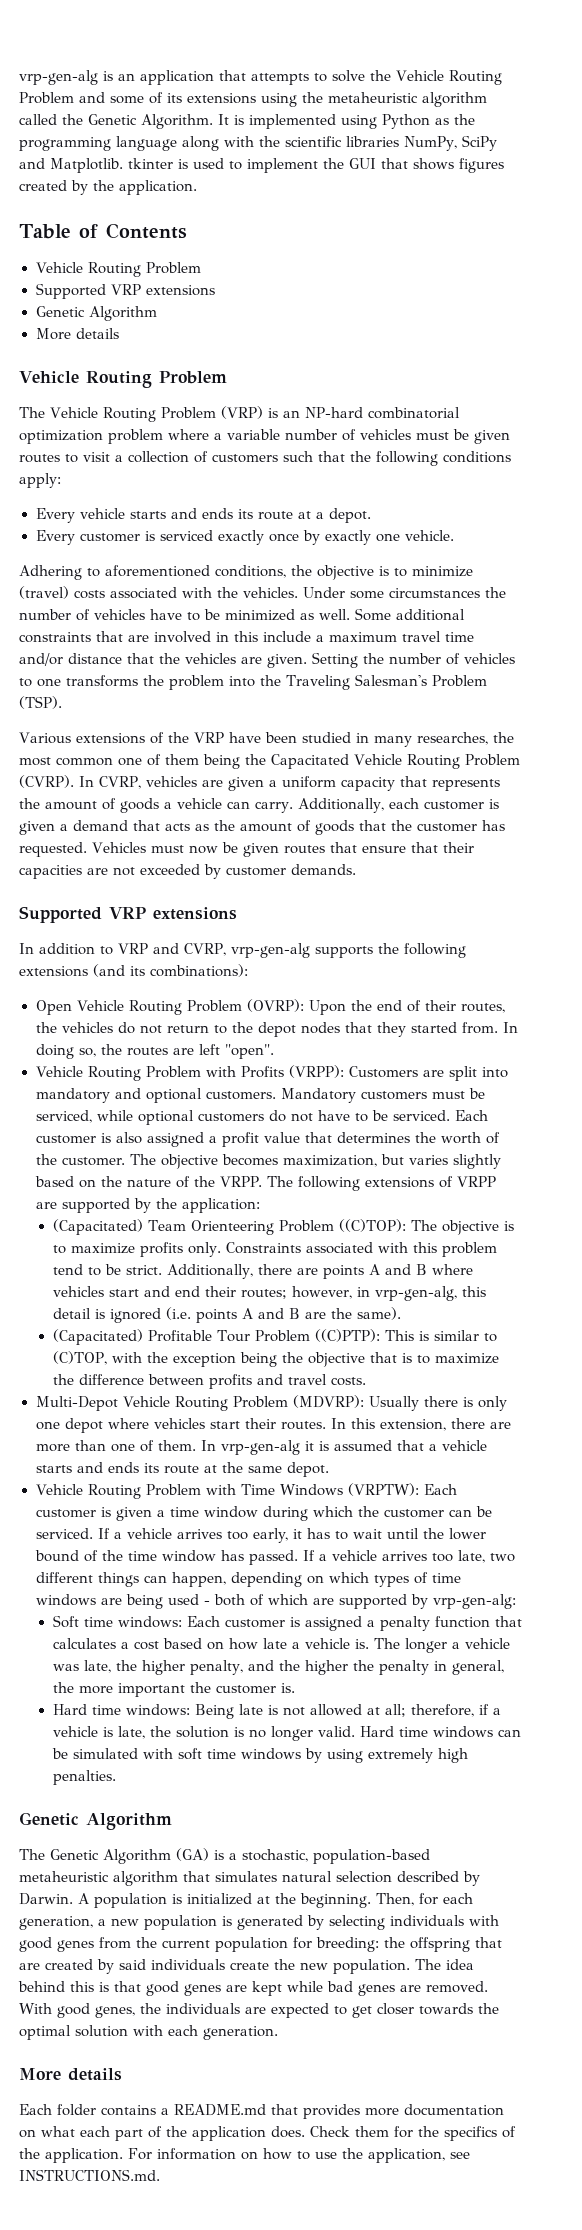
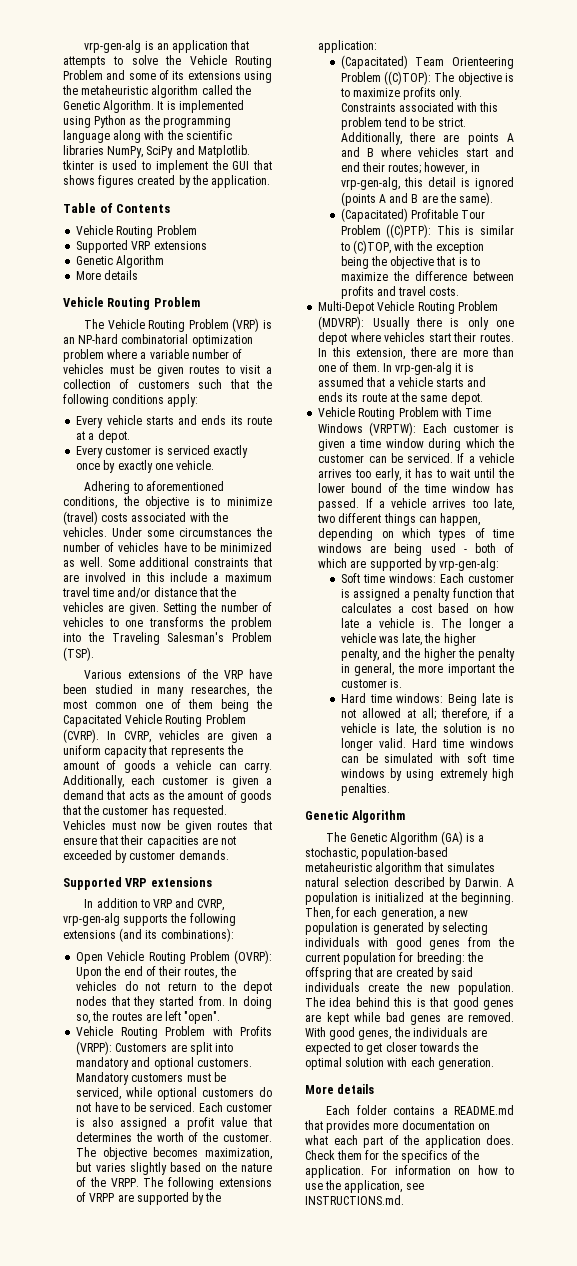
[165,1307,237,1323] (i.e. points -> [340,192,376,206] (points

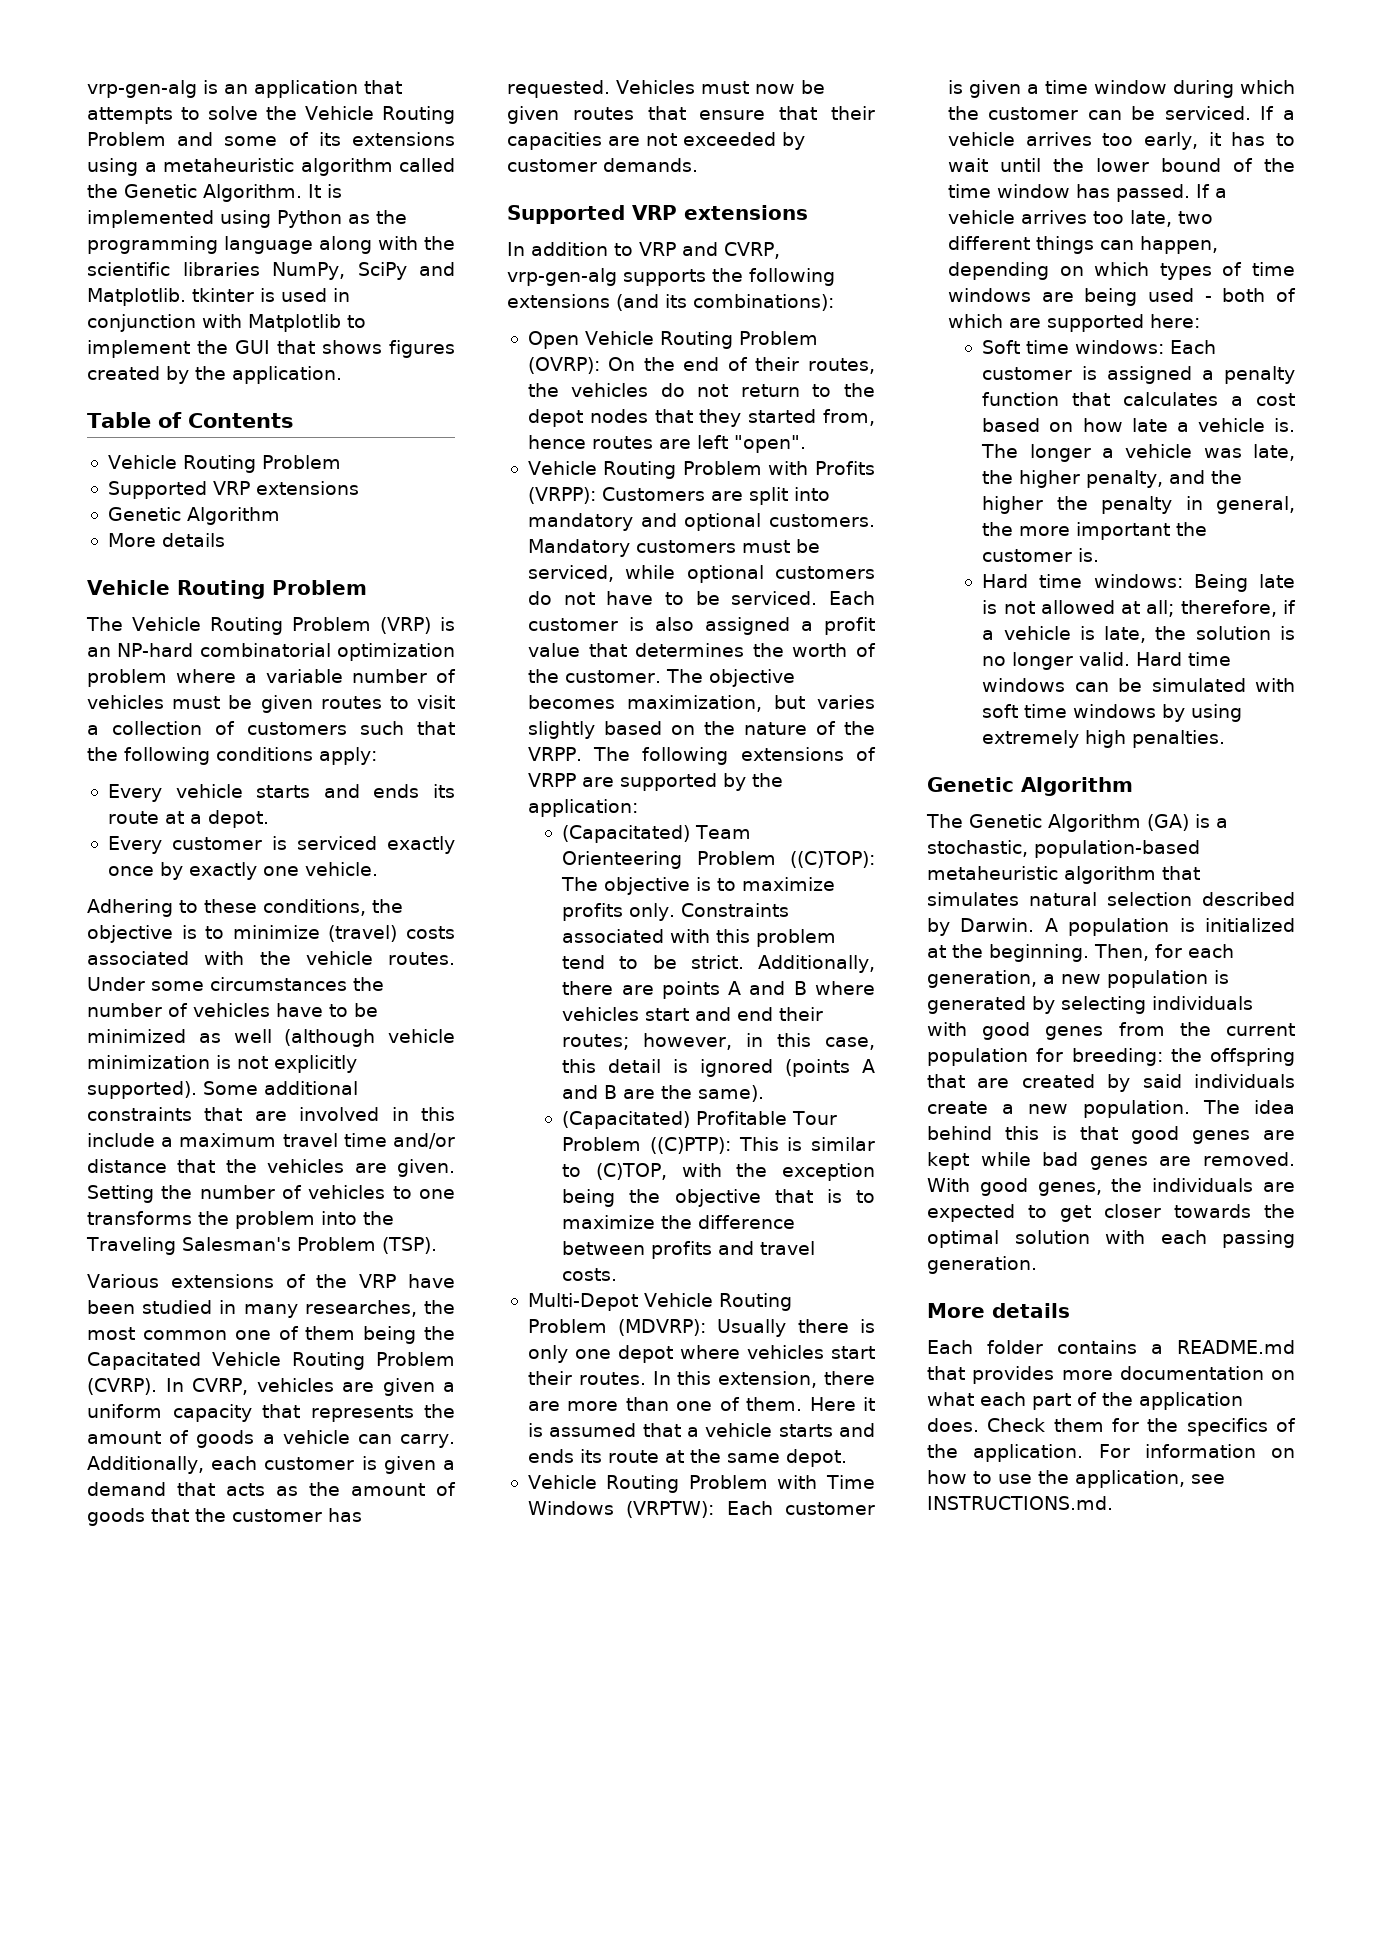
[62,85,78,95] the -> [144,162,157,172] a
(138, 165) none -> [333,288,350,302] [87,314,341,332] in conjunction with Matplotlib
[145,481,224,491] aforementioned -> [204,899,257,913] these
[63,527,107,537] vehicles. -> [305,951,455,965] vehicle routes.
[79,557,103,567] well. -> [233,1029,455,1047] [87,1055,357,1073] [87,1081,197,1099] well (although vehicle minimization is not explicitly supported).
[76,967,103,979] Upon -> [608,357,636,371] On
[198,996,272,1009] [76,1011,109,1024] from. In doing so, the -> [823,409,875,426] [527,435,586,449] from, hence
[340,177,400,190] vrp-gen-alg, -> [777,1033,875,1050] this case,
[382,362,453,375] In vrp-gen-alg -> [809,1397,856,1411] Here
[424,558,500,571] by vrp-gen-alg: -> [1149,314,1200,328] here:
[406,982,422,992] the -> [1002,1104,1015,1114] a
(435, 1062) none -> [1222,1230,1295,1248] passing

